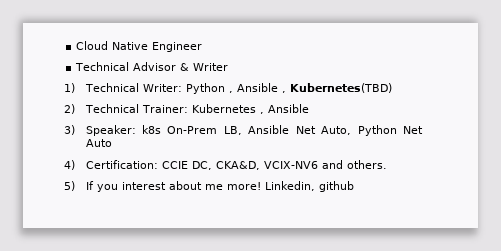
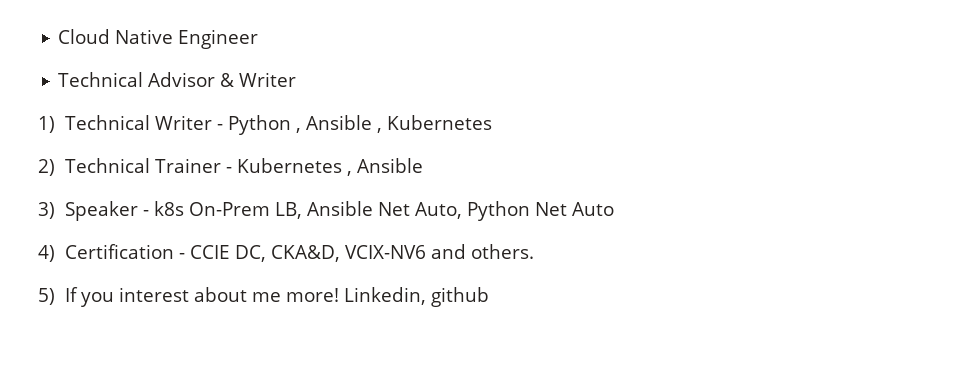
[142,84,182,92] Writer: -> [154,115,223,130] Writer -
[289,83,392,93] Kubernetes(TBD) -> [386,115,492,130] Kubernetes
[141,105,188,113] Trainer: -> [154,158,232,173] Trainer -
[85,125,136,136] Speaker: -> [64,201,149,221] Speaker -
[85,160,158,169] Certification: -> [64,244,185,259] Certification -

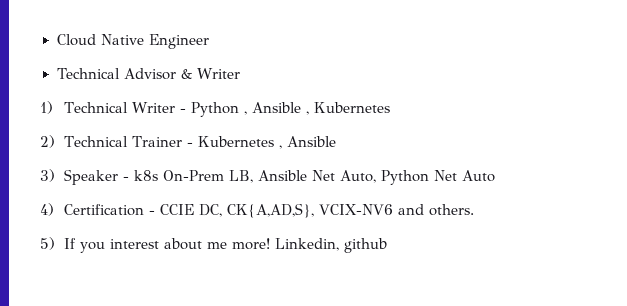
[270,245,340,262] CKA&D, -> [227,203,315,218] CK{A,AD,S},

